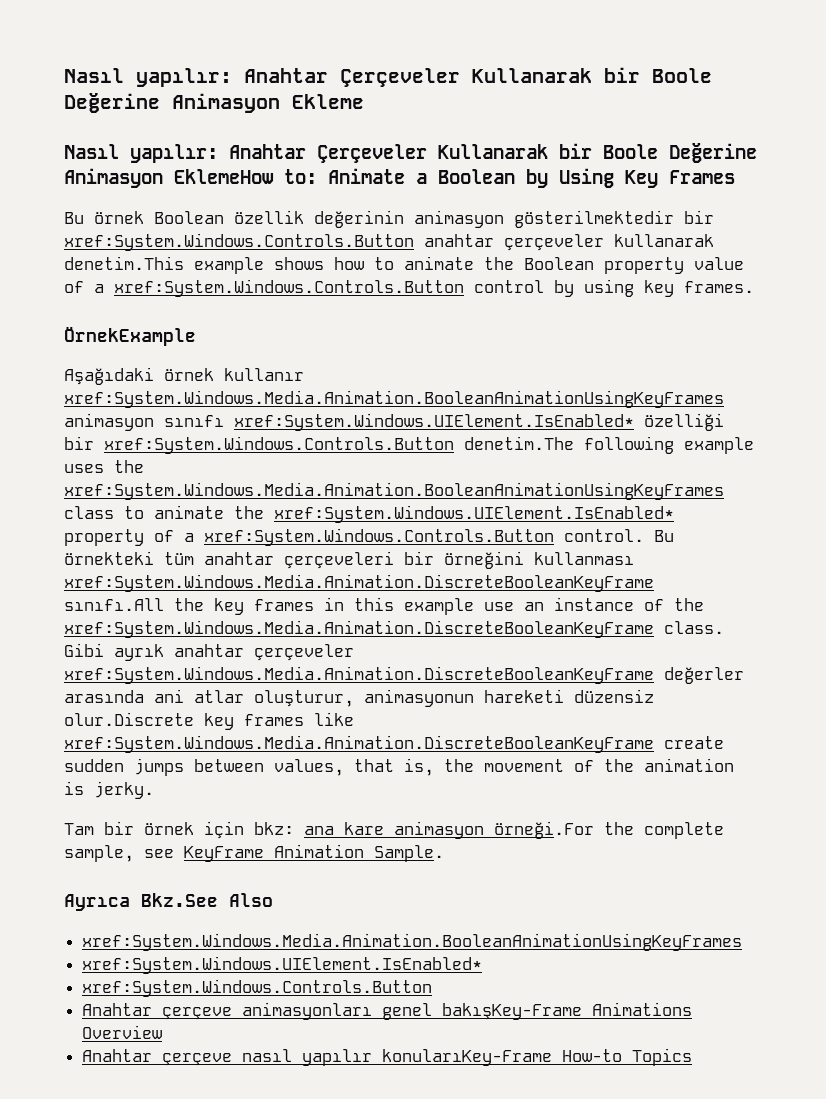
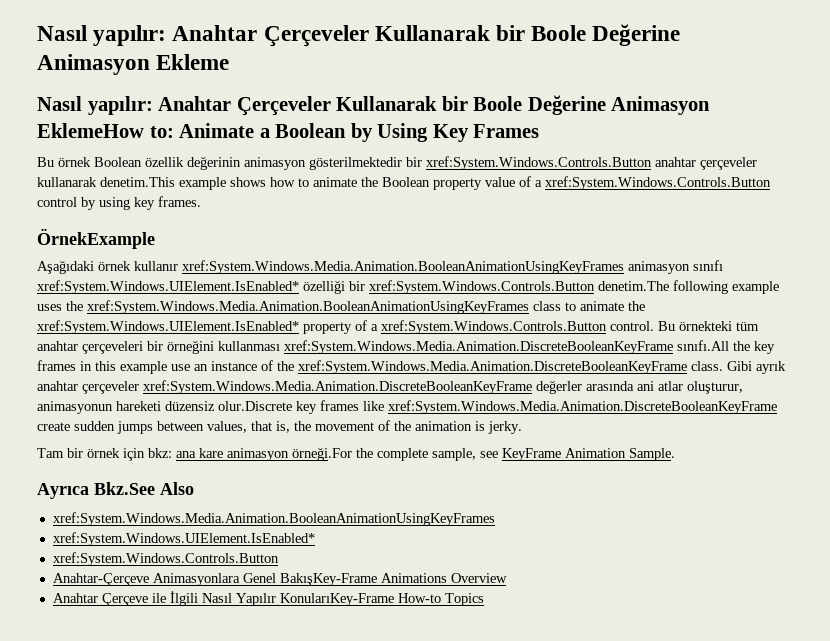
[82,1002,693,1020] [82,1025,163,1039] [82,1049,553,1066] Anahtar çerçeve animasyonları genel bakışKey-Frame Animations Overview // Anahtar çerçeve nasıl yapılır konularıKey-Frame -> [52,573,507,586] [52,591,394,606] Anahtar-Çerçeve Animasyonlara Genel BakışKey-Frame Animations Overview // Anahtar Çerçeve ile İlgili Nasıl Yapılır KonularıKey-Frame

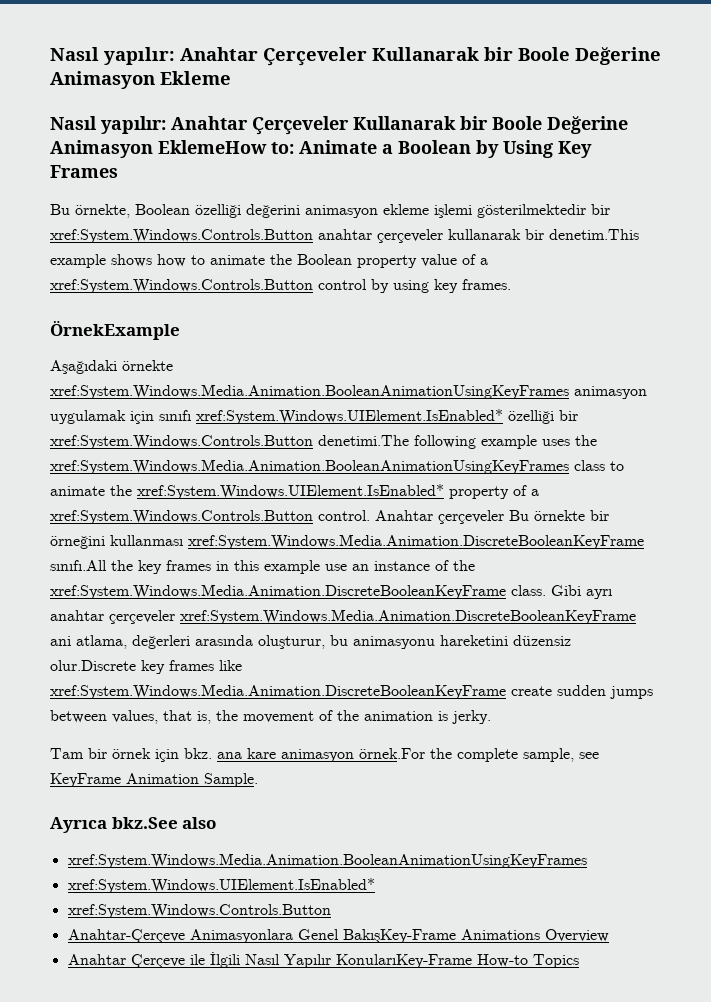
[58,156,306,170] örnek Boolean özellik değerinin animasyon -> [75,204,472,218] örnekte, Boolean özelliği değerini animasyon ekleme işlemi
(97, 182) none -> [525,229,544,240] bir
[98,260,690,274] örnek kullanır xref:System.Windows.Media.Animation.BooleanAnimationUsingKeyFrames animasyon -> [122,360,173,371] [50,384,647,399] [50,410,154,424] örnekte xref:System.Windows.Media.Animation.BooleanAnimationUsingKeyFrames animasyon uygulamak için
[598,281,669,291] denetim.The -> [318,435,409,446] denetimi.The
[658,321,759,331] [37,341,143,354] Bu örnekteki tüm anahtar çerçeveleri -> [375,510,585,524] Anahtar çerçeveler Bu örnekte
[756,361,786,374] ayrık -> [586,589,612,599] ayrı
[536,380,743,394] [37,401,161,414] değerler arasında ani atlar oluşturur, animasyonun hareketi -> [50,635,508,649] ani atlama, değerleri arasında oluşturur, bu animasyonu hareketini
[148,448,172,458] bkz: -> [184,748,212,759] bkz.
[292,447,352,461] örneği.For -> [359,748,425,759] örnek.For
[94,482,194,495] Bkz.See Also -> [111,817,217,829] bkz.See also

